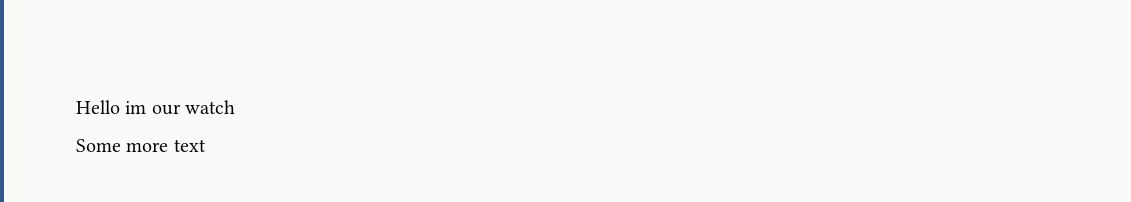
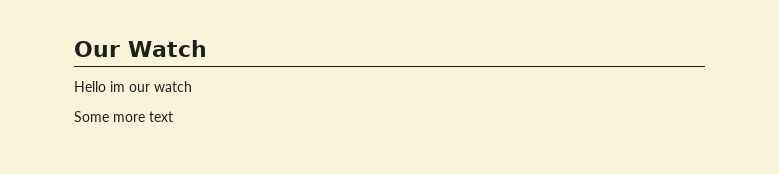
(76, 107) none -> [74,40,207,57] Our Watch //

